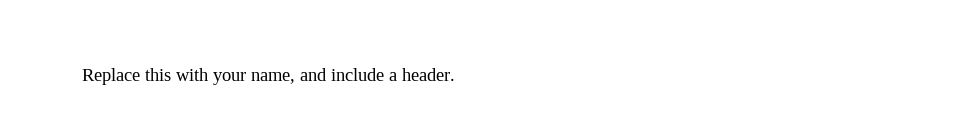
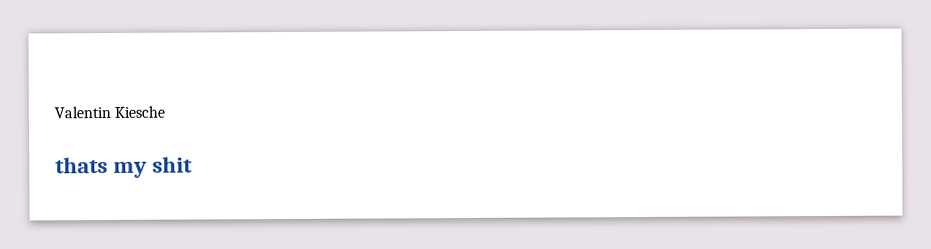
[82,68,455,85] Replace this with your name, and include a header. -> [54,105,166,119] [55,156,194,178] Valentin Kiesche // thats my shit

